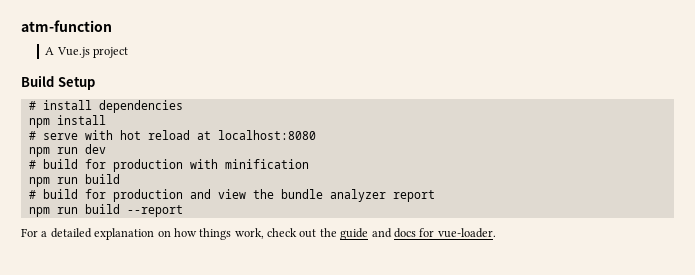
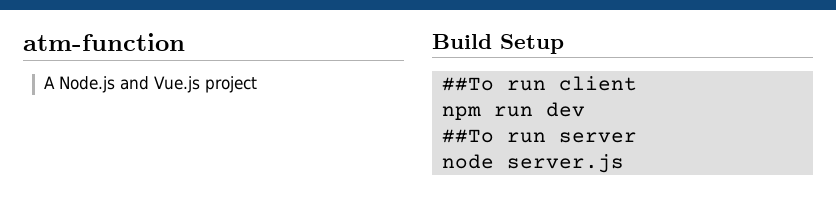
(55, 51) none -> [58,76,149,93] Node.js and
[28,100,183,113] [28,115,106,128] [28,130,316,140] [28,144,106,157] [28,159,309,172] [28,174,120,187] [28,189,435,202] [28,204,183,217] [21,228,496,240] # install dependencies // npm install // # serve with hot reload at localhost:8080 // npm run dev // # build for production with minification // npm run build // # build for production and view the bundle analyzer report // npm run build --report // For a detailed explanation on how things work, check out the guide and docs for vue-loader. -> [441,76,637,91] [441,102,585,120] [441,129,637,143] [441,154,624,173] ##To run client // npm run dev // ##To run server // node server.js

